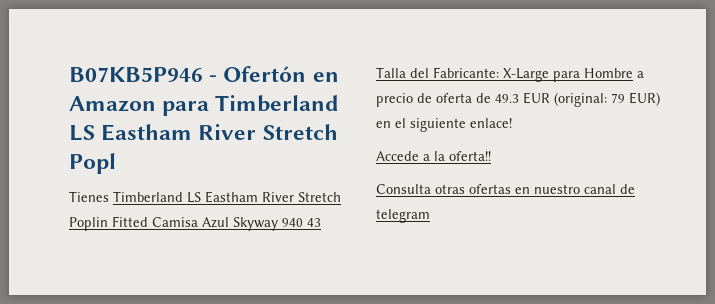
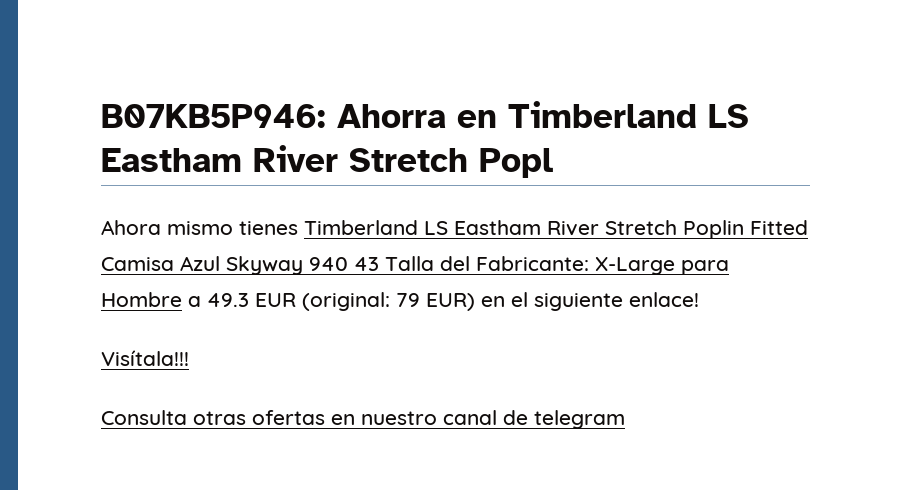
[69,66,339,82] [69,96,210,116] B07KB5P946 - Ofertón en Amazon para -> [101,104,497,128] B07KB5P946: Ahorra en
[69,191,109,202] Tienes -> [101,220,298,235] Ahora mismo tienes
[376,93,491,107] precio de oferta de -> (201, 301) none
[376,151,491,161] Accede a la oferta!! -> [101,350,189,366] Visítala!!!

